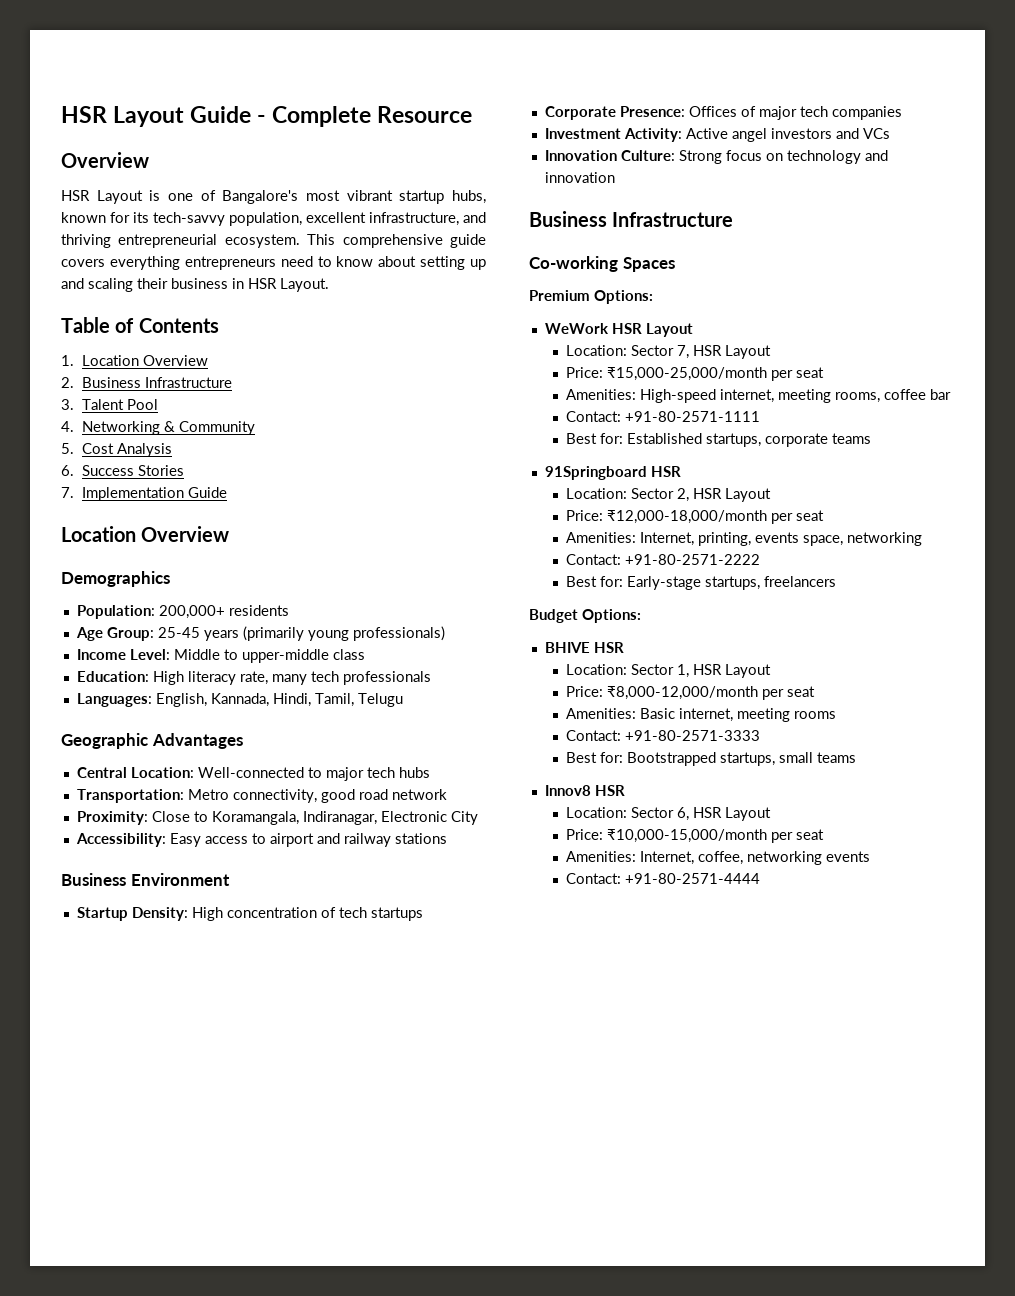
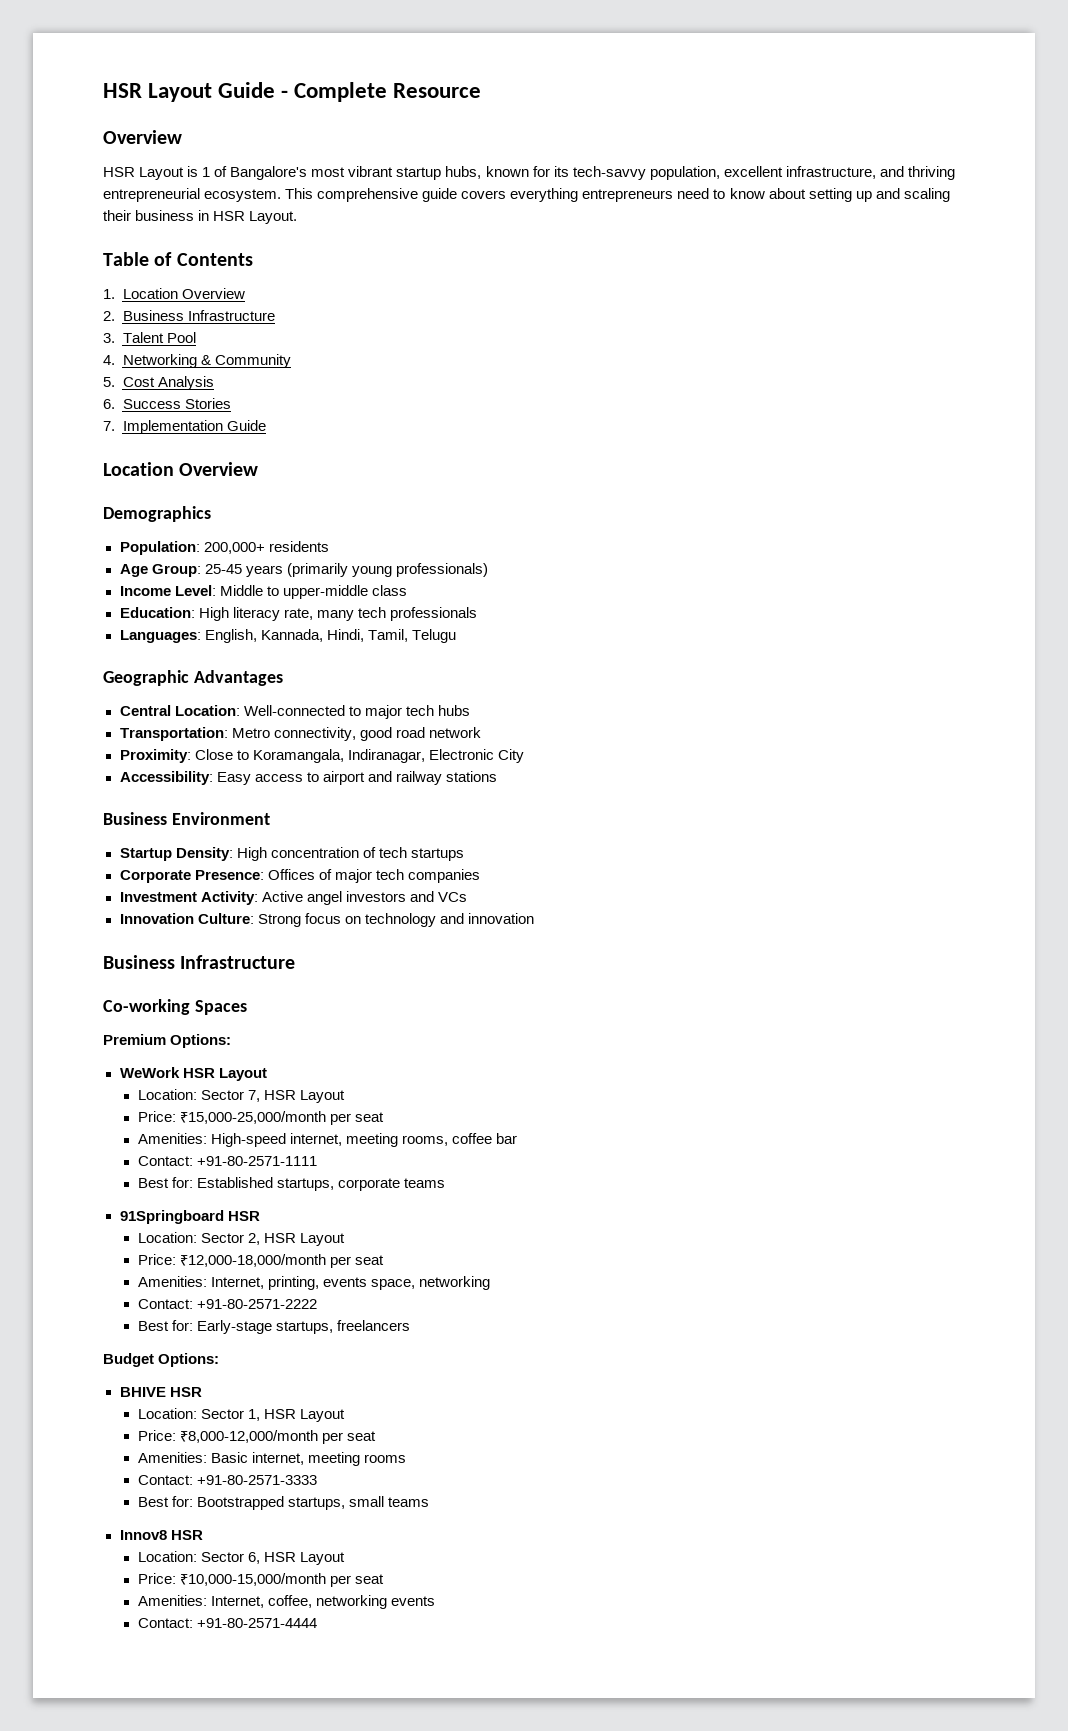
[168,193,193,201] one -> [202,167,211,177] 1

